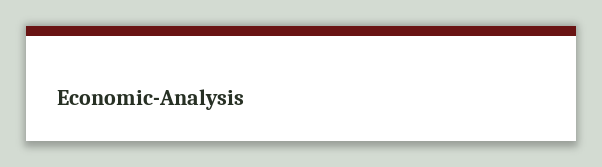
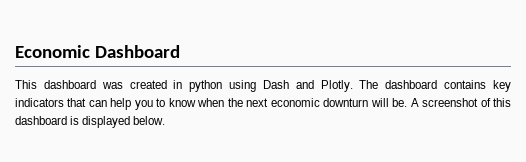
[57,89,244,110] Economic-Analysis -> [15,45,181,58] [15,80,512,92] [15,98,512,110] [15,116,166,128] Economic Dashboard // This dashboard was created in python using Dash and Plotly. The dashboard contains key indicators that can help you to know when the next economic downturn will be. A screenshot of this dashboard is displayed below.

